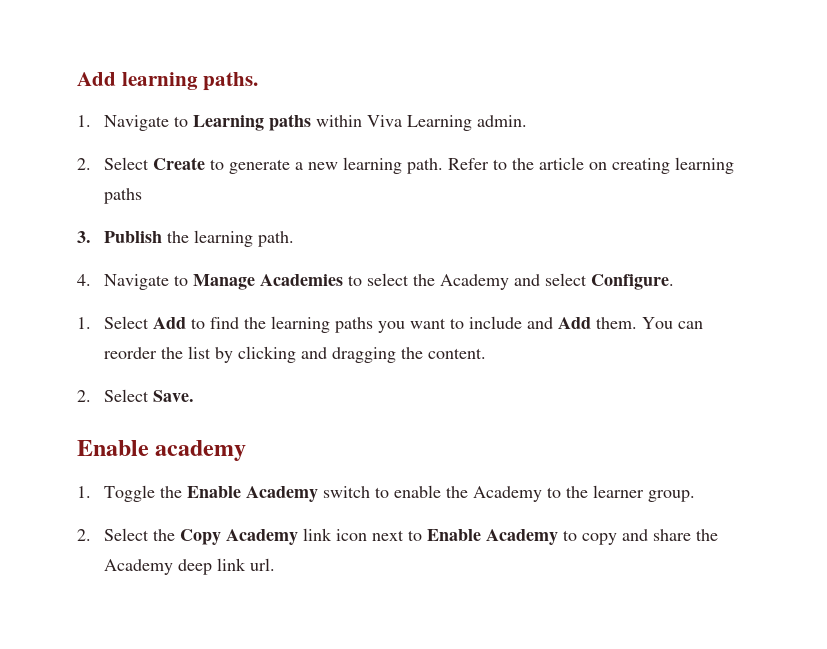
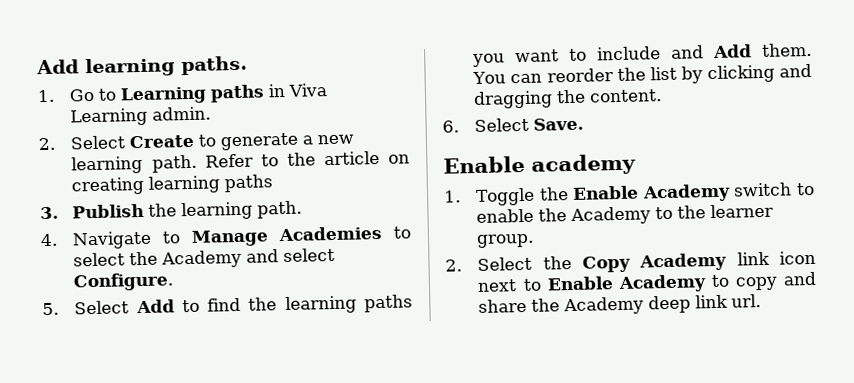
[103,115,169,131] Navigate -> [69,88,96,102] Go
[315,115,362,127] within -> [268,83,286,98] in
[77,317,91,329] 1. -> [42,302,59,316] 5.
[77,390,91,402] 2. -> [442,120,459,133] 6.

